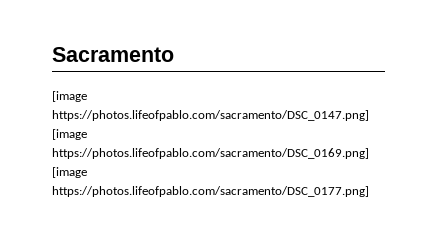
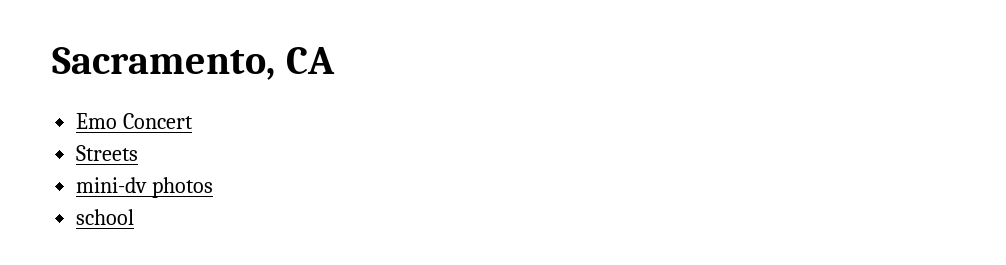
[52,47,174,62] [52,91,87,102] [52,110,369,121] [52,129,87,140] [52,148,369,159] [52,167,87,178] [52,186,369,197] Sacramento // [image https://photos.lifeofpablo.com/sacramento/DSC_0147.png] [image https://photos.lifeofpablo.com/sacramento/DSC_0169.png] [image https://photos.lifeofpablo.com/sacramento/DSC_0177.png] -> [52,47,335,80] [76,113,194,129] [76,145,139,161] [76,177,214,198] [76,209,135,225] Sacramento, CA // Emo Concert // Streets // mini-dv photos // school

